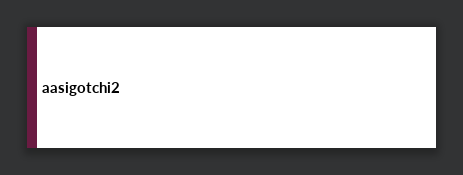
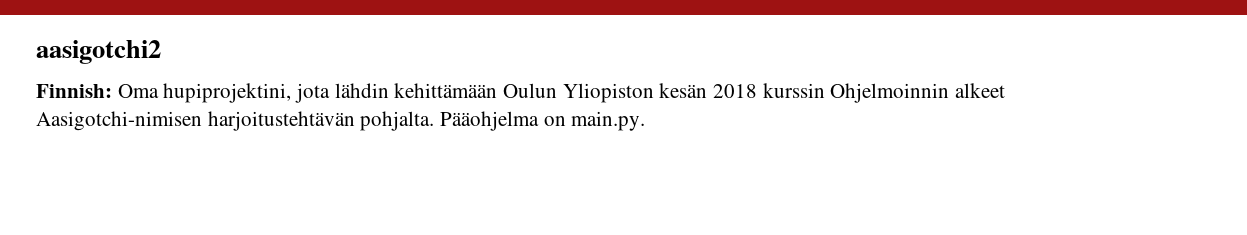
(120, 89) none -> [36,83,1006,103] [36,111,646,131] // Finnish: Oma hupiprojektini, jota lähdin kehittämään Oulun Yliopiston kesän 2018 kurssin Ohjelmoinnin alkeet Aasigotchi-nimisen harjoitustehtävän pohjalta. Pääohjelma on main.py.

